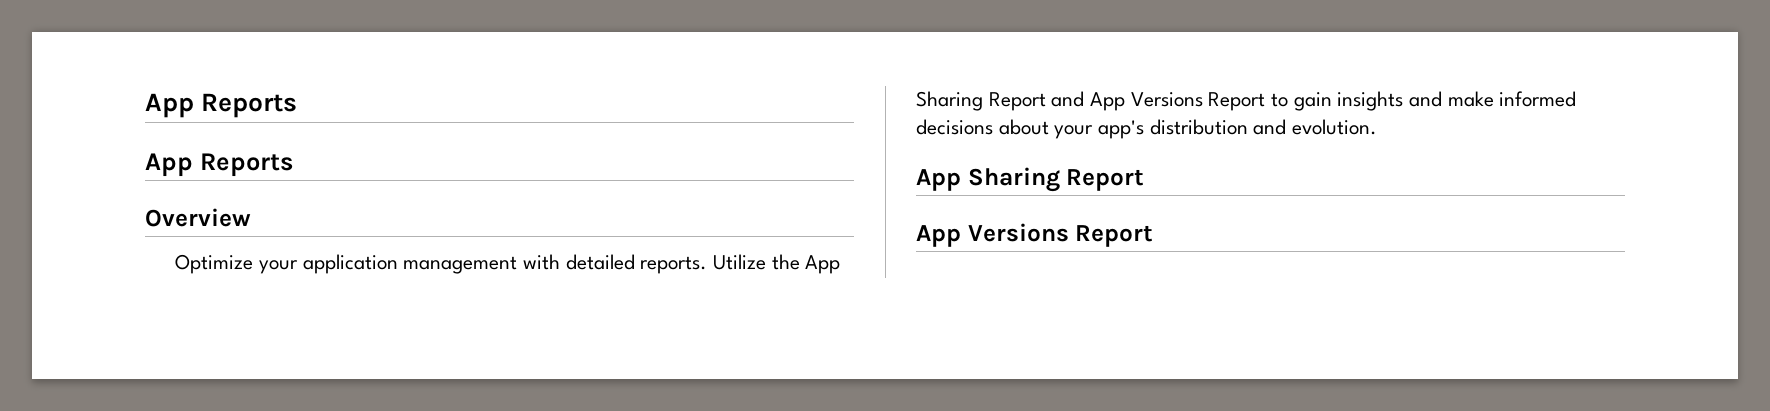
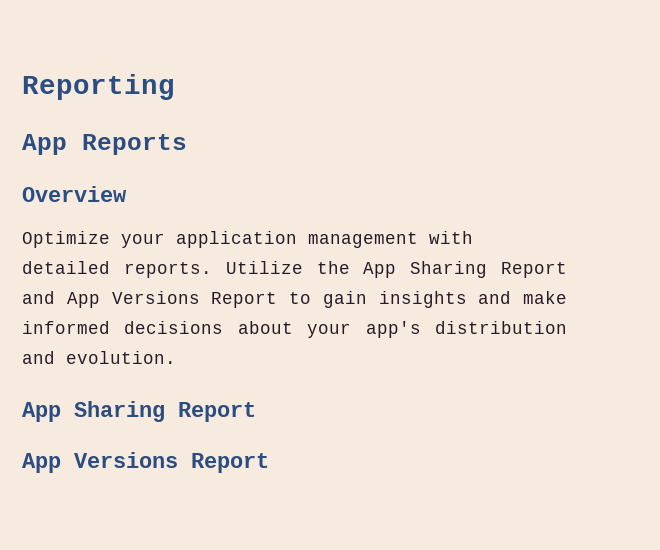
[145,93,298,118] App Reports -> [22,74,175,100] Reporting

